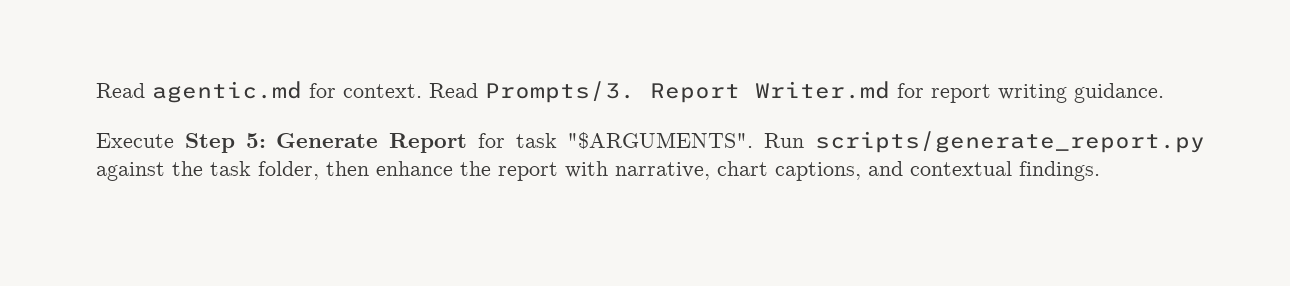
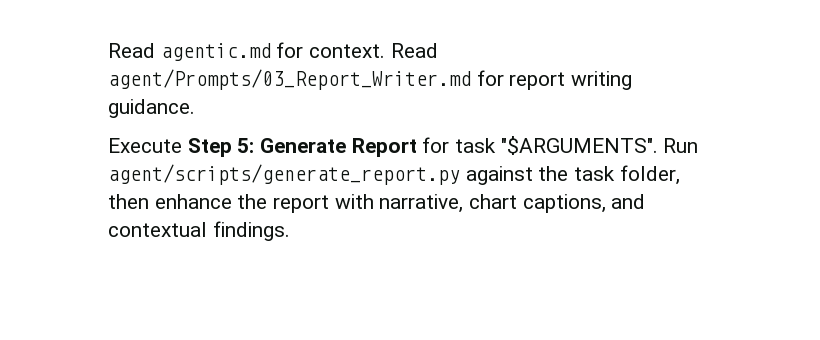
[485,81,890,103] Prompts/3. Report Writer.md -> [108,69,471,90] agent/Prompts/03_Report_Writer.md
[815,131,1205,153] scripts/generate_report.py -> [108,164,460,185] agent/scripts/generate_report.py

